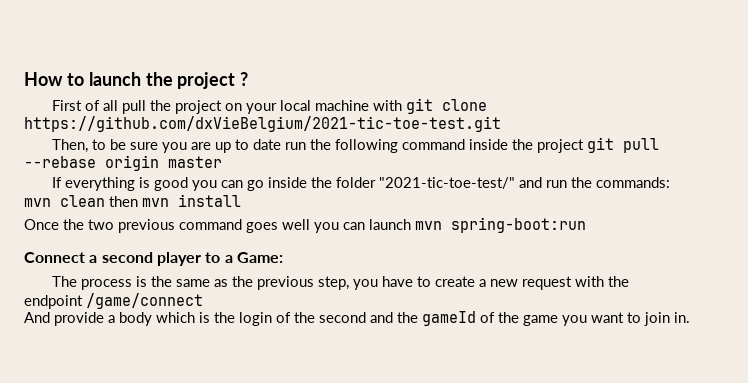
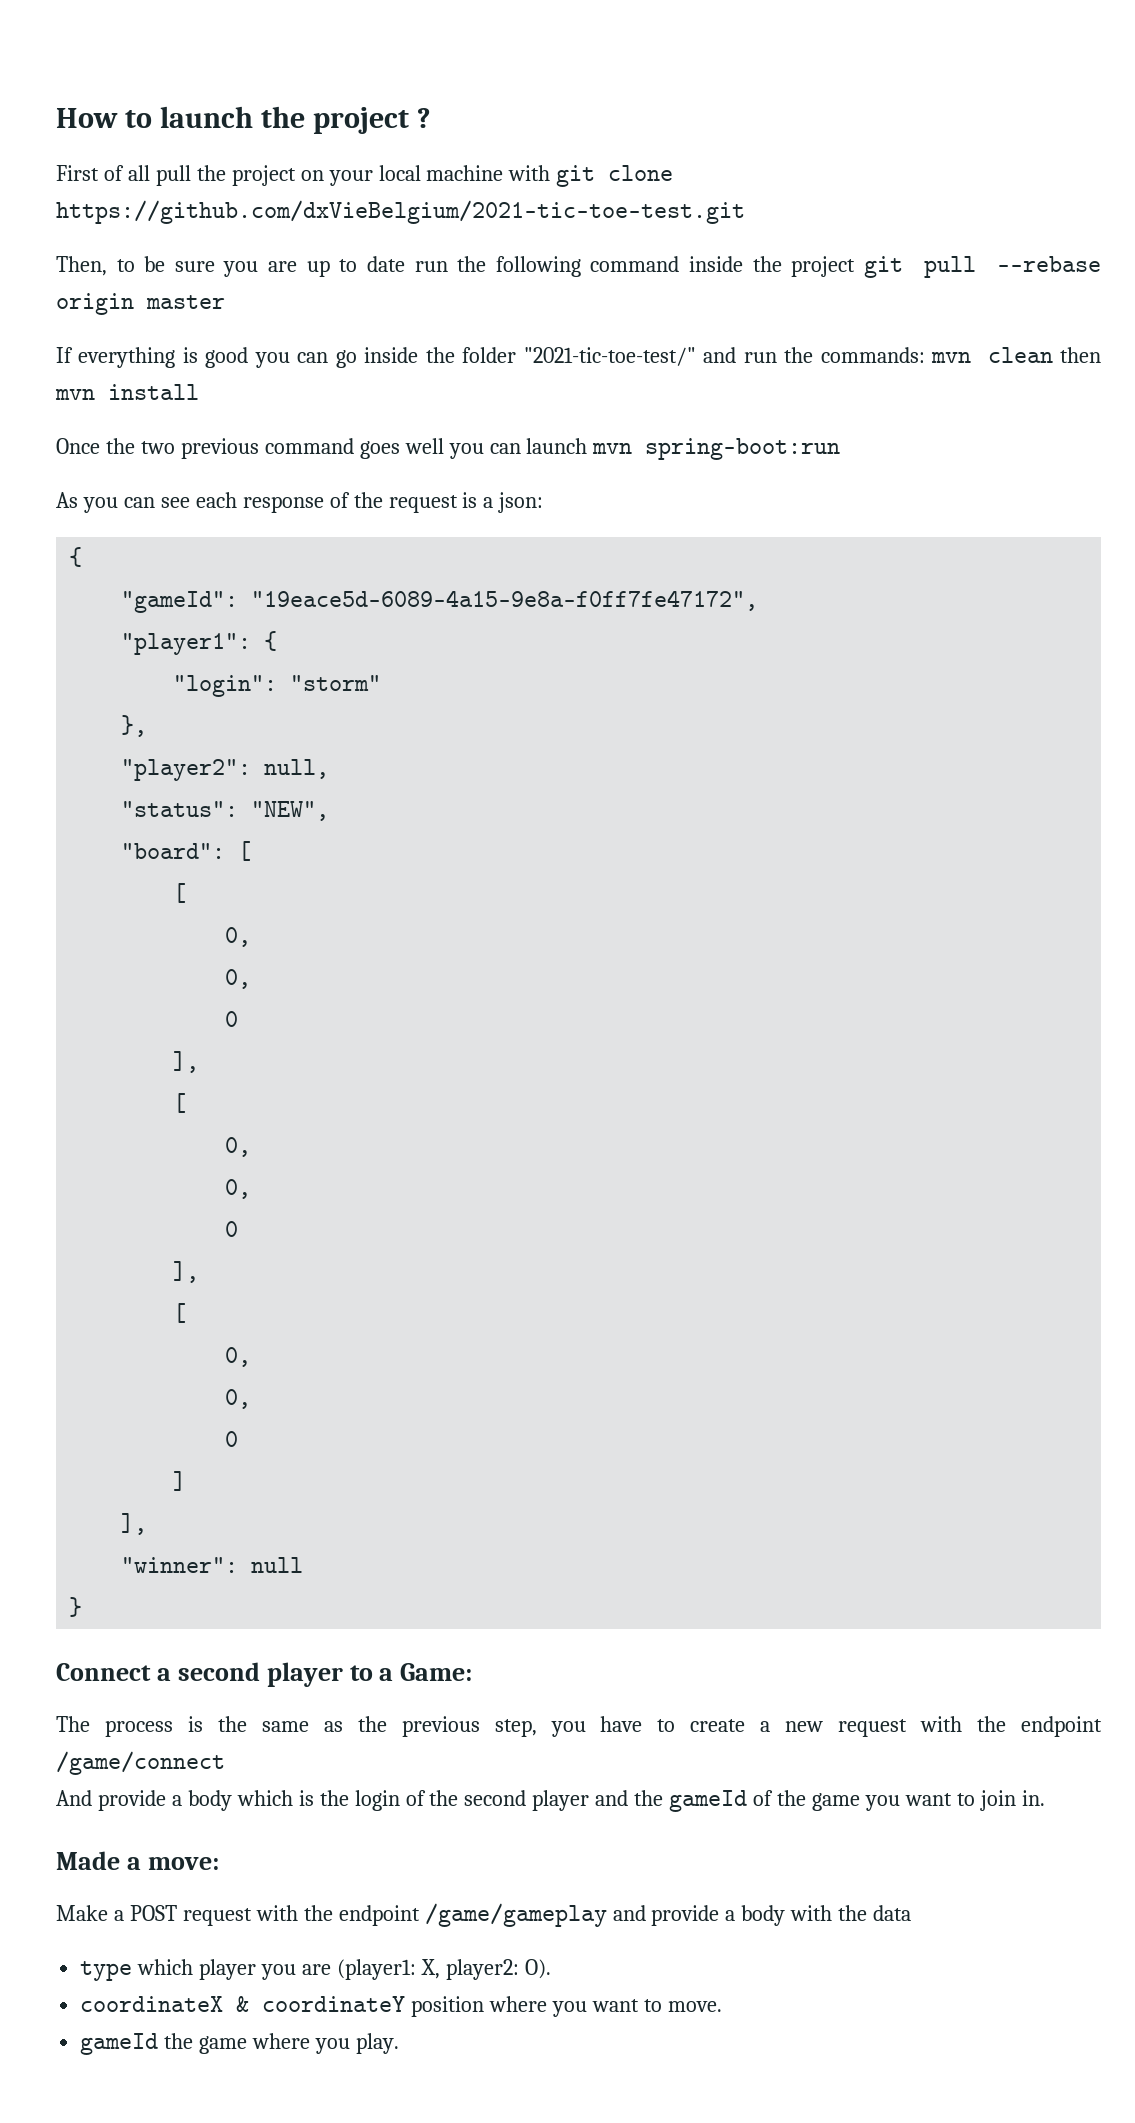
(586, 225) none -> [56,492,544,513] [69,547,83,567] [121,590,759,613] [121,631,278,655] [173,675,382,697] [121,715,148,737] [121,759,330,781] [121,801,330,821] [121,841,252,861] [173,883,187,903] [225,927,252,947] [225,969,252,989] [225,1011,239,1027] [173,1051,200,1073] [173,1093,187,1113] [225,1137,252,1157] [225,1179,252,1199] [225,1221,239,1237] [173,1261,200,1283] [173,1303,187,1323] [225,1347,252,1367] [225,1389,252,1409] [225,1431,239,1447] [173,1471,187,1491] [121,1513,148,1535] [121,1557,304,1573] [69,1597,83,1617] // As you can see each response of the request is a json: // { // "gameId": "19eace5d-6089-4a15-9e8a-f0ff7fe47172", // "player1": { // "login": "storm" // }, // "player2": null, // "status": "NEW", // "board": [ // [ // 0, // 0, // 0 // ], // [ // 0, // 0, // 0 // ], // [ // 0, // 0, // 0 // ] // ], // "winner": null // }
(366, 317) none -> [532,1790,590,1811] player
(690, 317) none -> [56,1851,219,1870] [56,1903,912,1927] [80,1959,551,1981] [80,1996,722,2017] [80,2033,399,2055] // Made a move: // Make a POST request with the endpoint /game/gameplay and provide a body with the data // type which player you are (player1: X, player2: O). // coordinateX & coordinateY position where you want to move. // gameId the game where you play.

